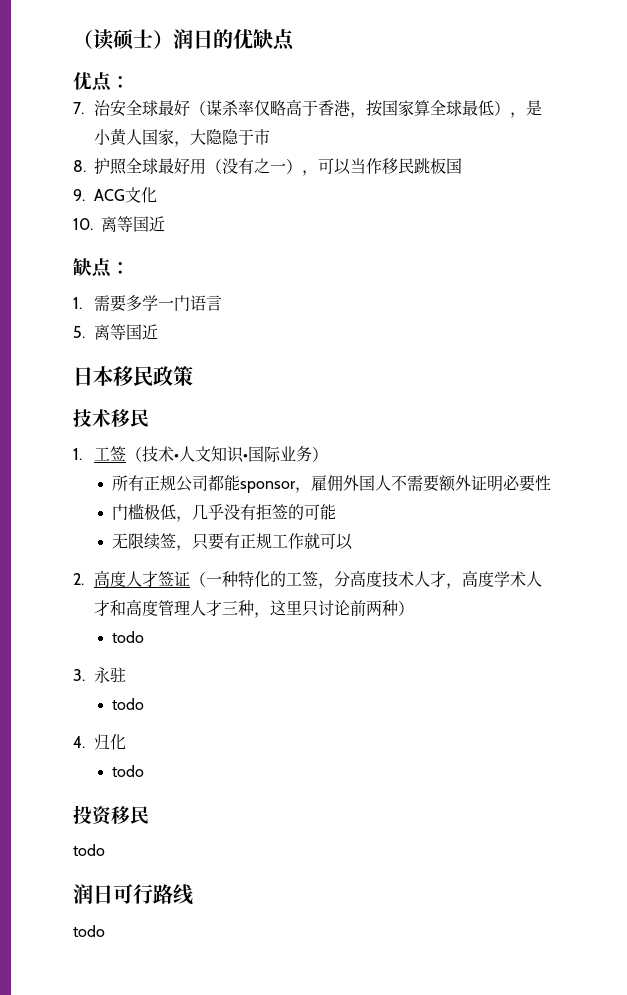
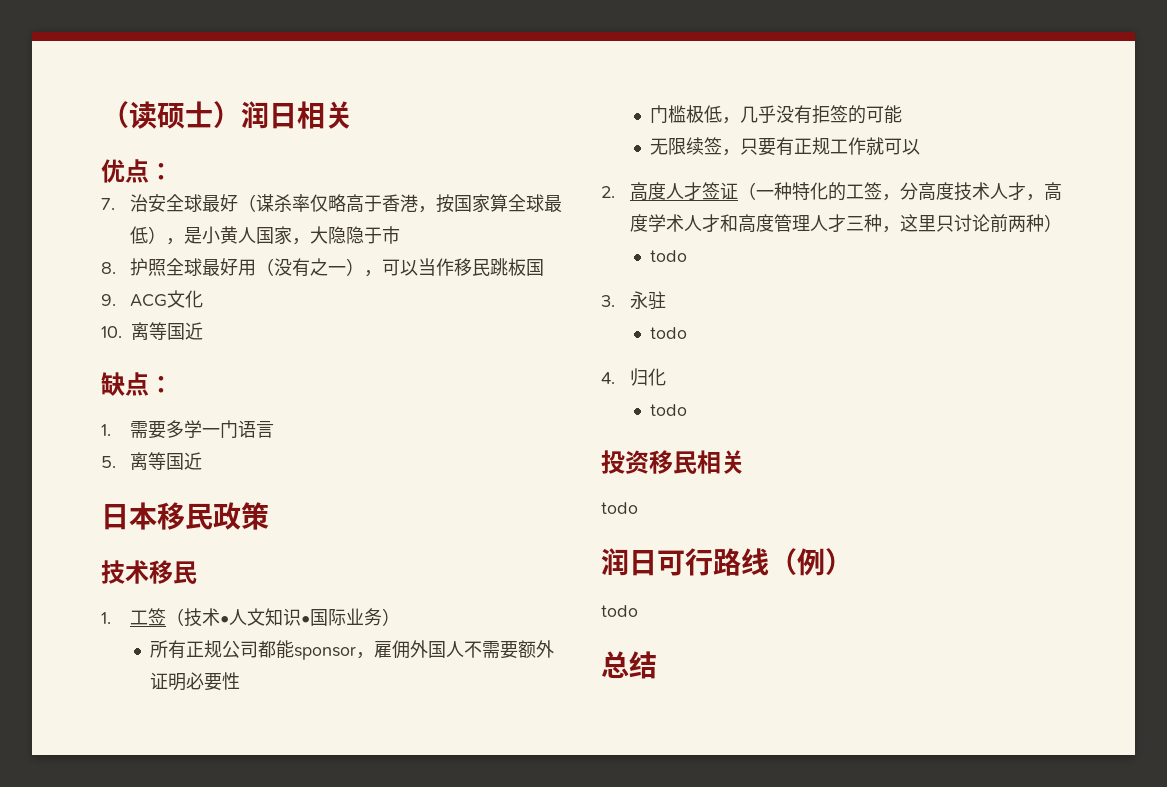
[213,29,295,51] 的优缺点 -> [297,101,353,129] 相关
(149, 815) none -> [697,450,745,474] 相关
[73,925,105,937] // todo -> [769,548,853,576] [601,605,638,617] [601,651,657,679] （例） // todo // 总结

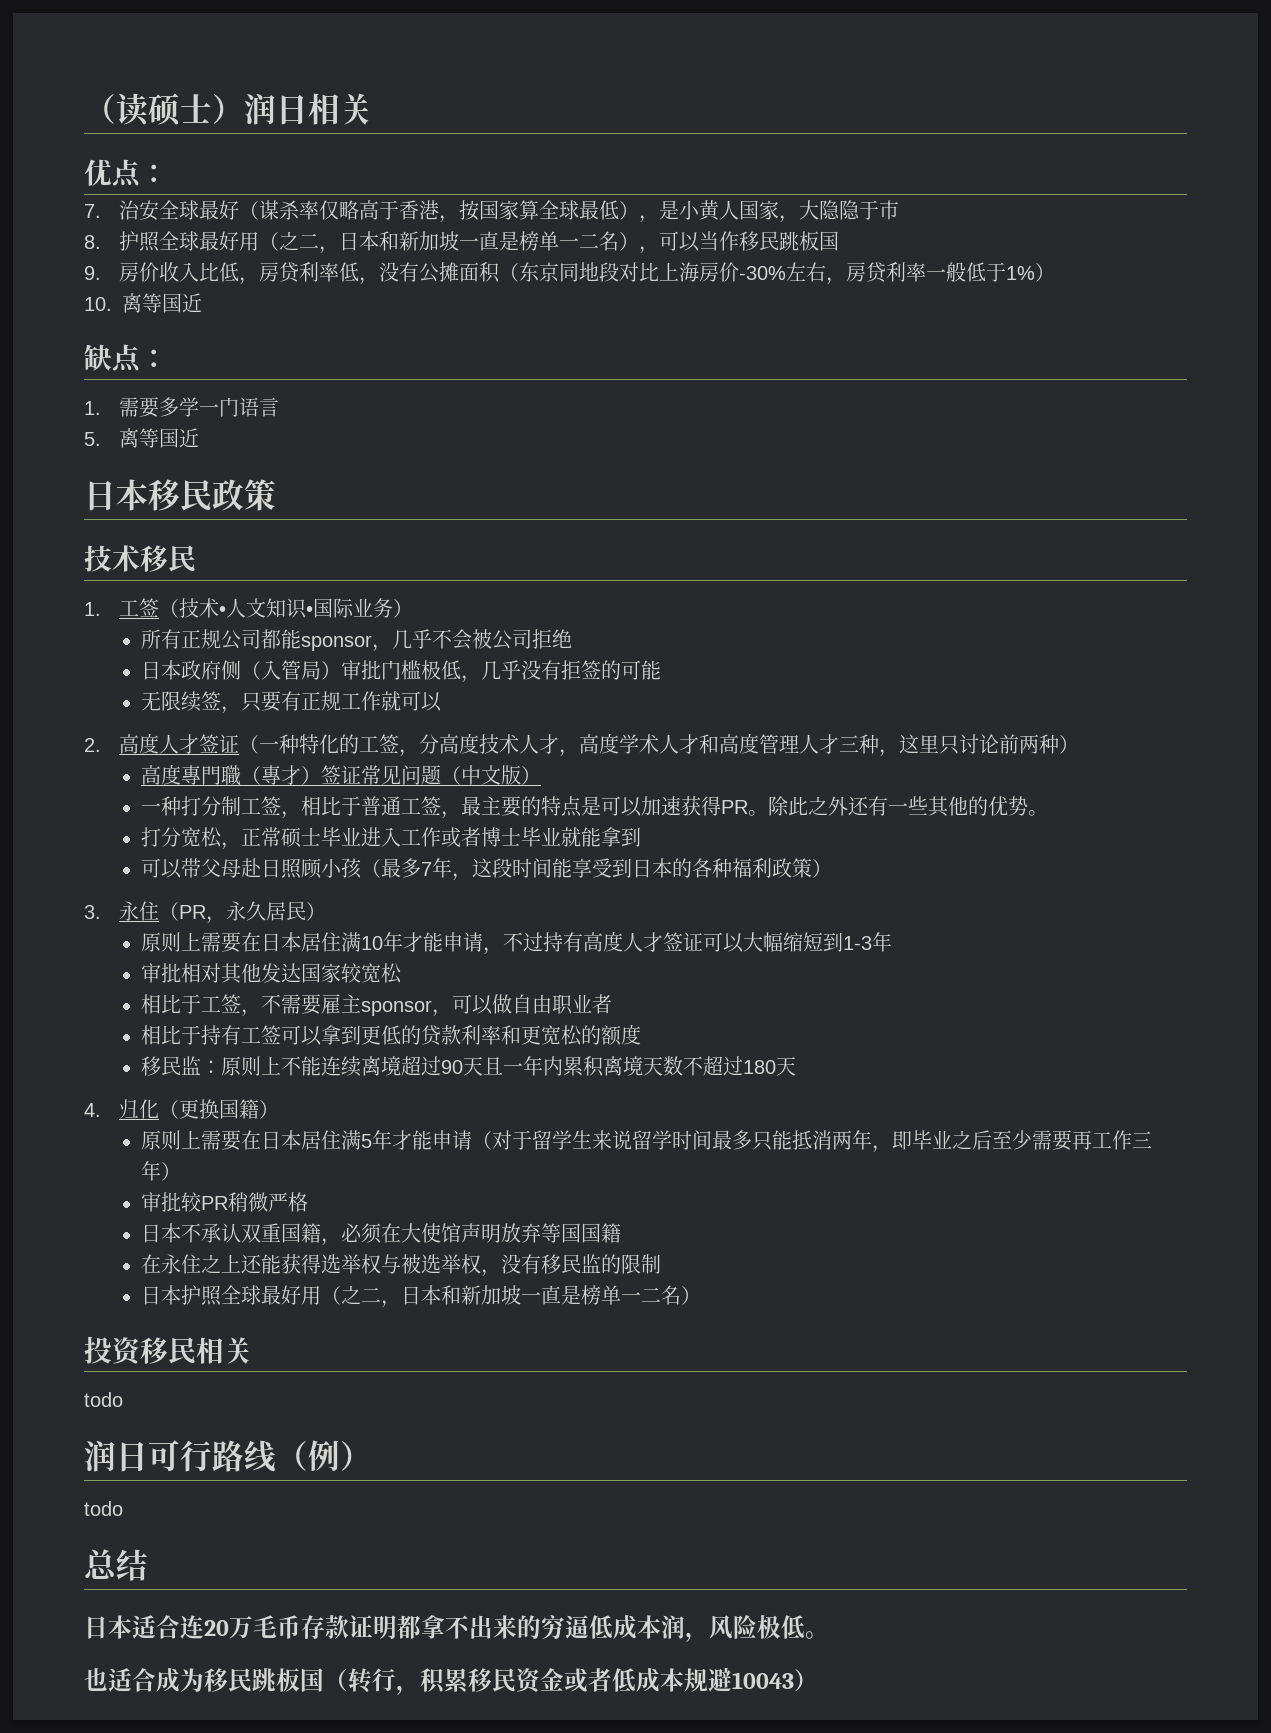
[274,258,347,277] 没有之一 -> [279,231,620,254] 之二，日本和新加坡一直是榜单一二名
[130,290,204,308] ACG文化 -> [119,262,1056,285] 房价收入比低，房贷利率低，没有公摊面积（东京同地段对比上海房价-30%左右，房贷利率一般低于1%）
[374,640,555,659] [150,672,241,691] 雇佣外国人不需要额外证明必要性 // -> [392,629,573,650] [141,660,382,680] 几乎不会被公司拒绝 // 日本政府侧（入管局）审批
[650,250,688,262] [601,291,667,310] [650,327,688,339] [601,368,667,386] [650,404,688,416] todo // 3.永驻 // todo // 4.归化 // todo -> [141,764,542,786] [141,796,1049,819] [141,827,642,850] [141,858,833,881] [84,901,327,924] [141,931,893,955] [141,963,403,984] [141,994,613,1017] [141,1024,642,1046] [141,1056,797,1077] [84,1099,280,1119] [141,1130,1153,1153] [141,1161,182,1181] [141,1192,309,1212] [141,1223,622,1246] [141,1254,662,1277] [141,1285,702,1308] 高度專門職（專才）签证常见问题（中文版） // 一种打分制工签，相比于普通工签，最主要的特点是可以加速获得PR。除此之外还有一些其他的优势。 // 打分宽松，正常硕士毕业进入工作或者博士毕业就能拿到 // 可以带父母赴日照顾小孩（最多7年，这段时间能享受到日本的各种福利政策） // 3.永住（PR，永久居民） // 原则上需要在日本居住满10年才能申请，不过持有高度人才签证可以大幅缩短到1-3年 // 审批相对其他发达国家较宽松 // 相比于工签，不需要雇主sponsor，可以做自由职业者 // 相比于持有工签可以拿到更低的贷款利率和更宽松的额度 // 移民监：原则上不能连续离境超过90天且一年内累积离境天数不超过180天 // 4.归化（更换国籍） // 原则上需要在日本居住满5年才能申请（对于留学生来说留学时间最多只能抵消两年，即毕业之后至少需要再工作三年） // 审批较PR稍微严格 // 日本不承认双重国籍，必须在大使馆声明放弃等国国籍 // 在永住之上还能获得选举权与被选举权，没有移民监的限制 // 日本护照全球最好用（之二，日本和新加坡一直是榜单一二名）
(657, 665) none -> [84,1615,829,1642] [84,1667,818,1695] // 日本适合连20万毛币存款证明都拿不出来的穷逼低成本润，风险极低。 // 也适合成为移民跳板国（转行，积累移民资金或者低成本规避10043）

